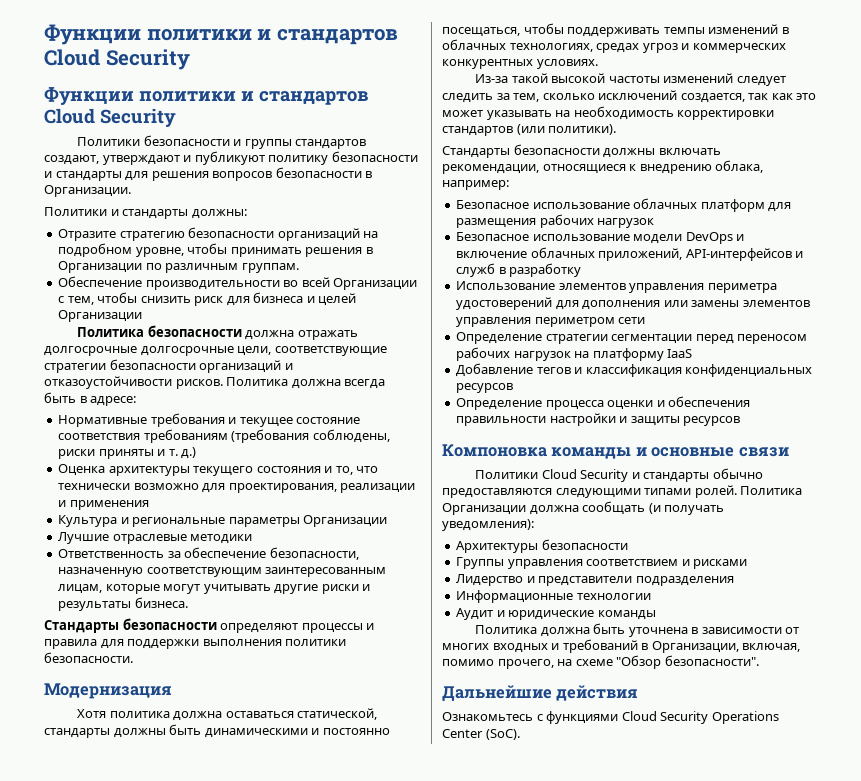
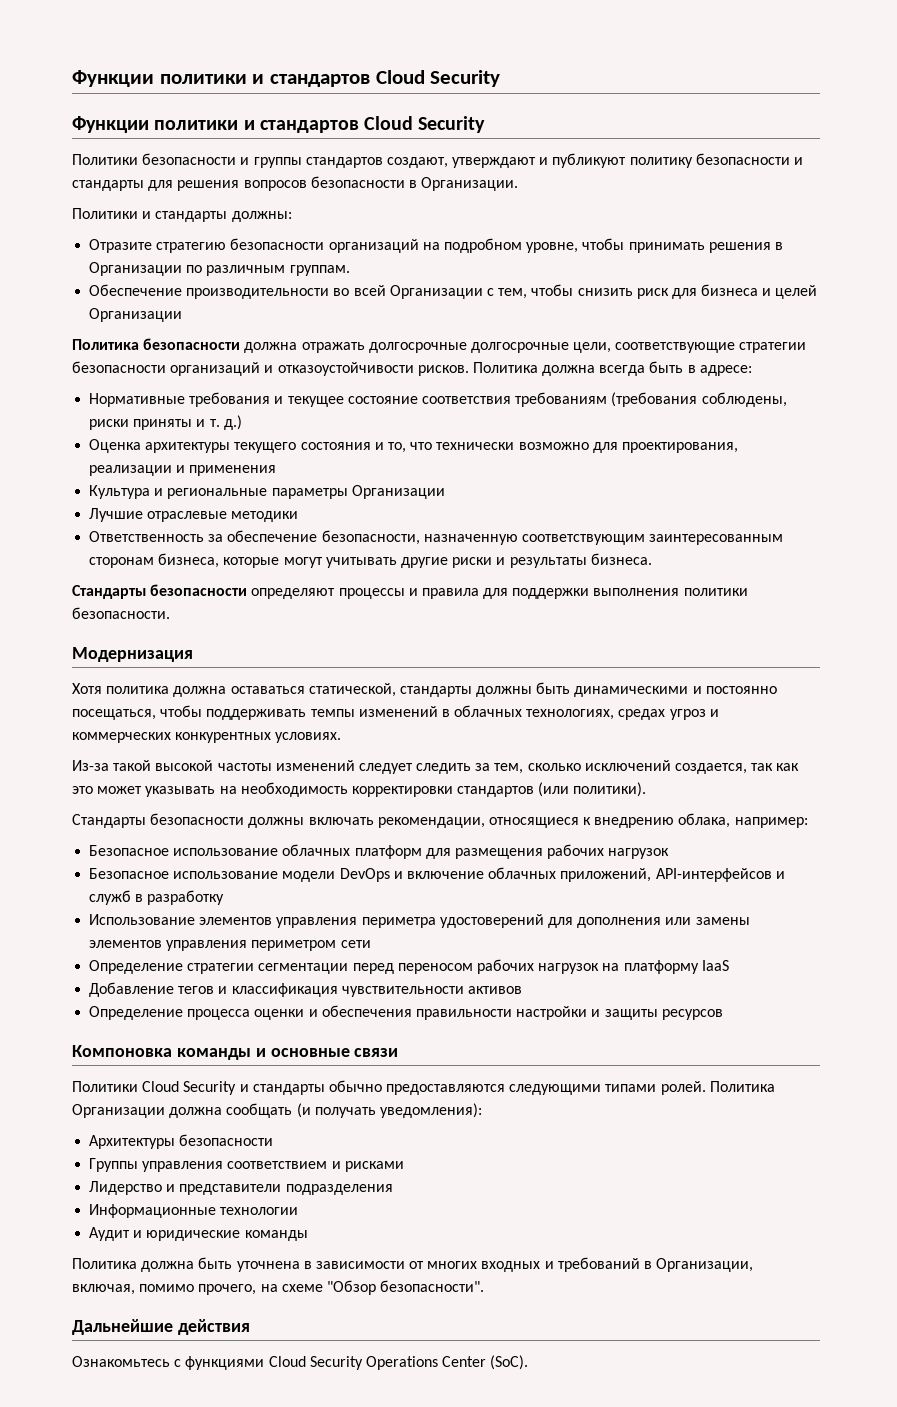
[58,584,103,594] лицам, -> [89,553,220,568] сторонам бизнеса,
[685,364,813,377] [456,383,514,393] конфиденциальных ресурсов -> [341,986,522,997] чувствительности активов

